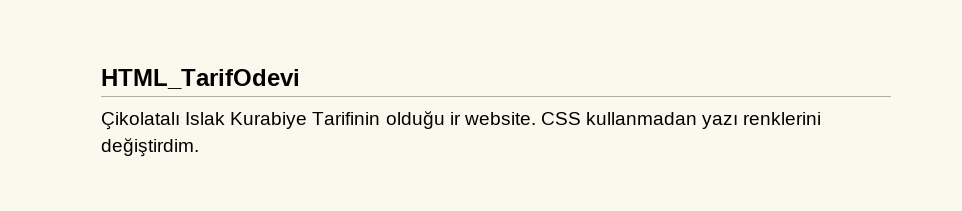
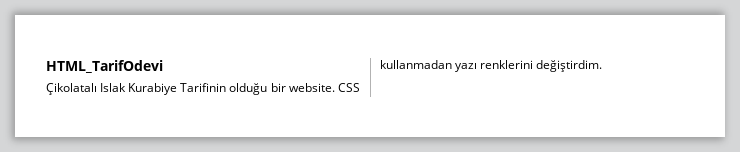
[449,112,461,125] ir -> [270,83,286,92] bir

